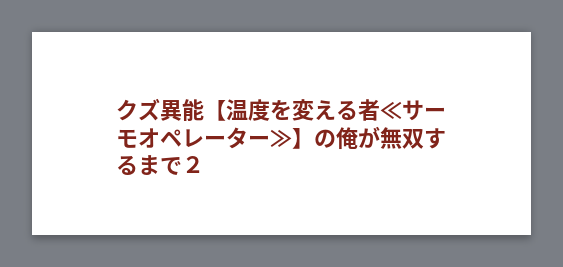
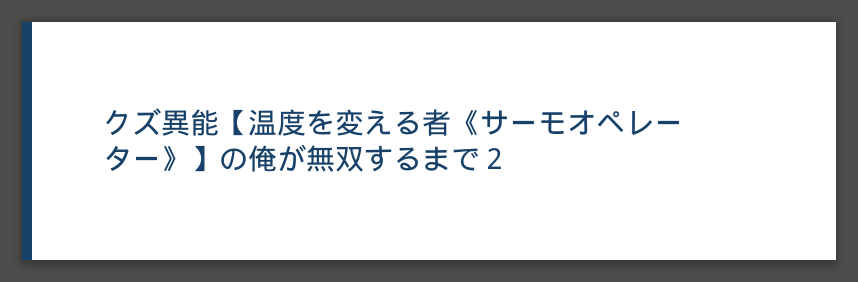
[380,101,402,119] ≪ -> [451,109,480,136] 《
[270,129,292,147] ≫ -> [161,145,190,172] 》

